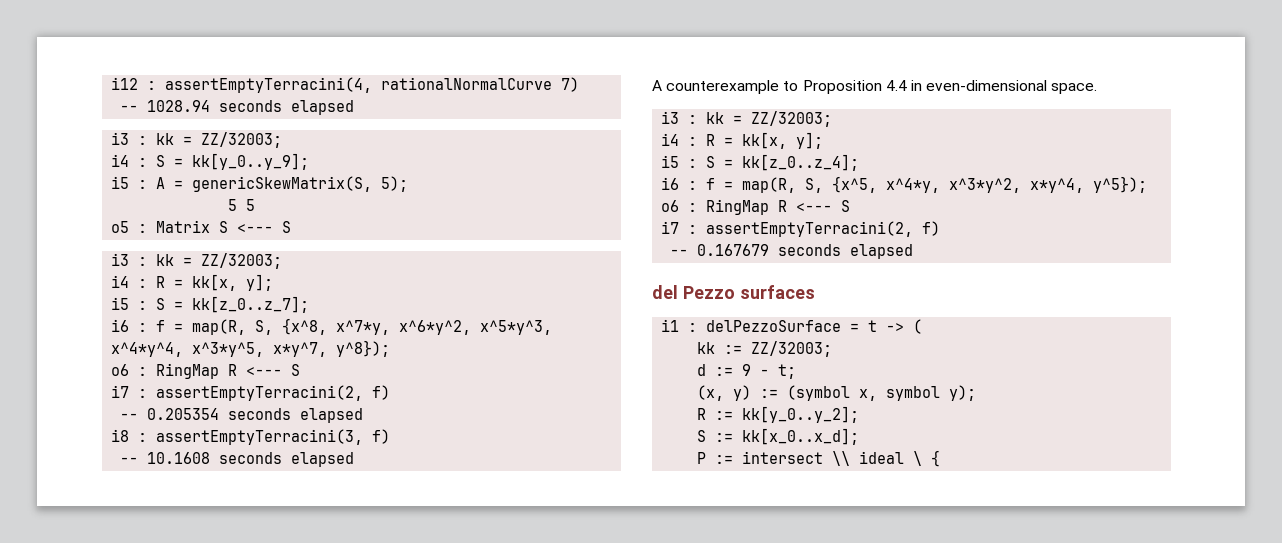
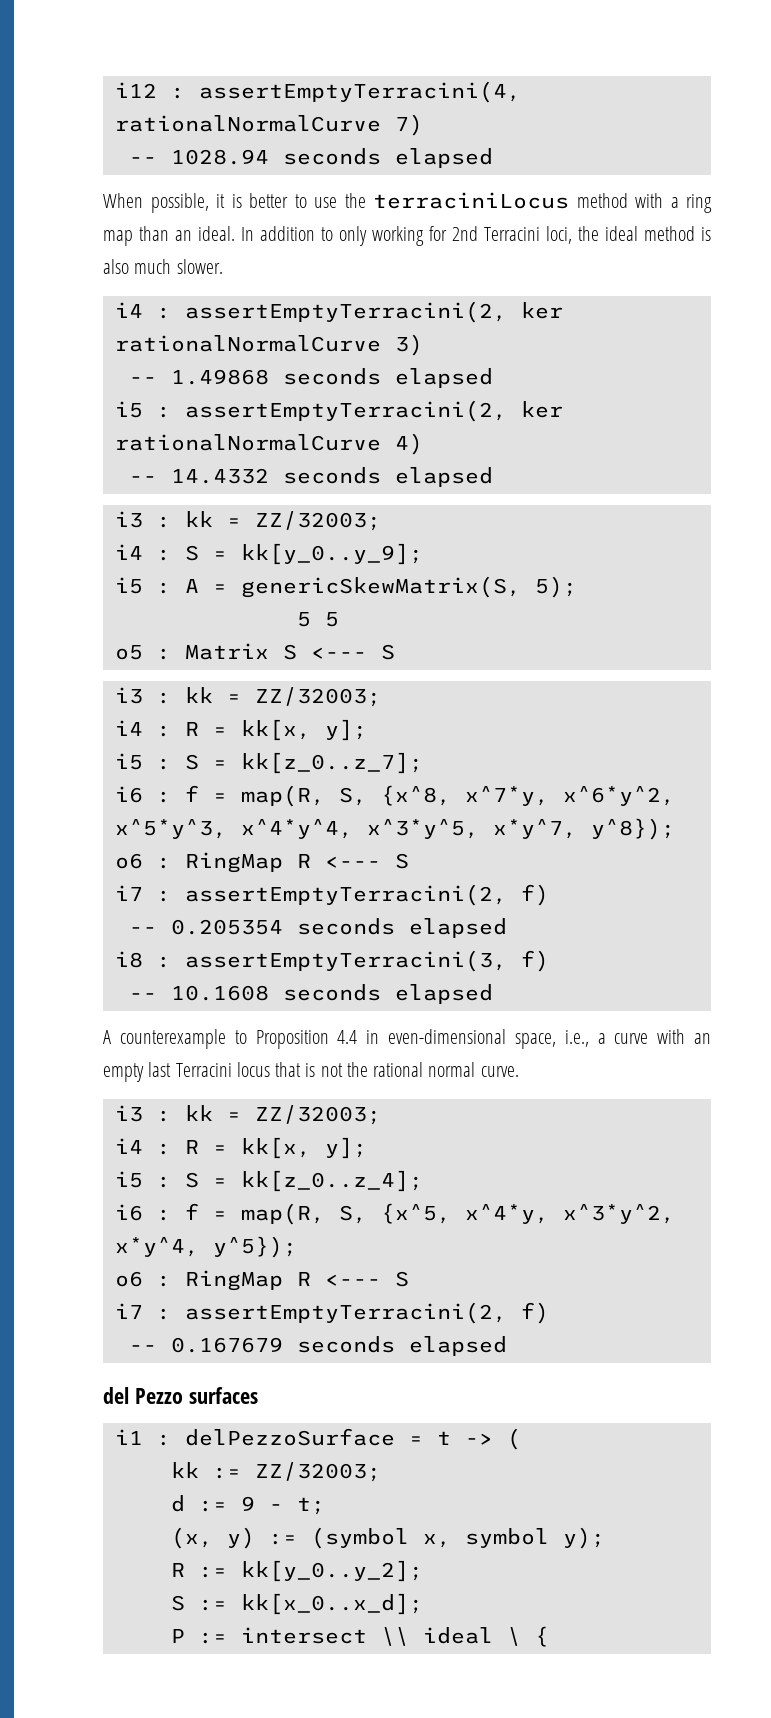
(355, 107) none -> [103,192,712,213] [103,226,711,246] [103,259,223,274] [114,301,563,323] [114,334,423,356] [128,368,493,388] [114,400,563,422] [114,433,423,455] [128,467,493,487] // When possible, it is better to use the terraciniLocus method with a ring map than an ideal. In addition to only working for 2nd Terracini loci, the ideal method is also much slower. // i4 : assertEmptyTerracini(2, ker rationalNormalCurve 3) // -- 1.49868 seconds elapsed // i5 : assertEmptyTerracini(2, ker rationalNormalCurve 4) // -- 14.4332 seconds elapsed
[1051,83,1098,94] space. -> [514,1029,711,1049] [103,1062,519,1082] space, i.e., a curve with an empty last Terracini locus that is not the rational normal curve.

